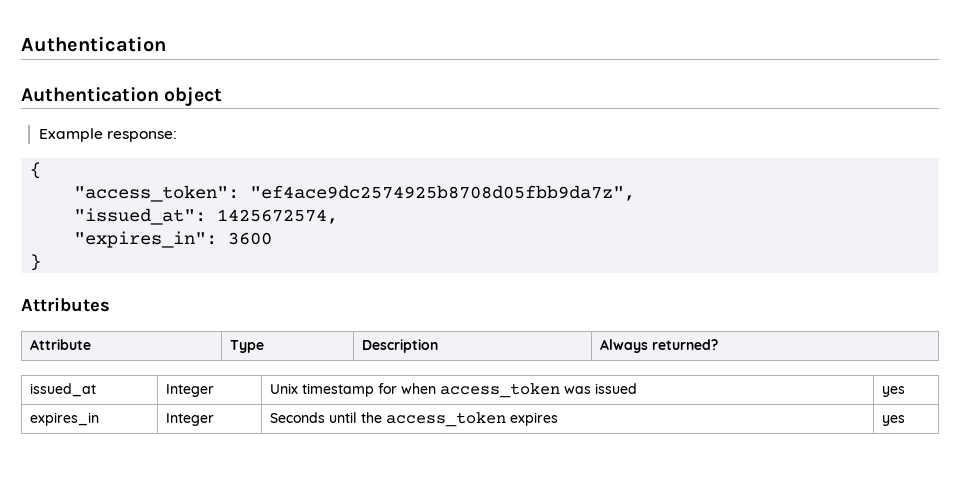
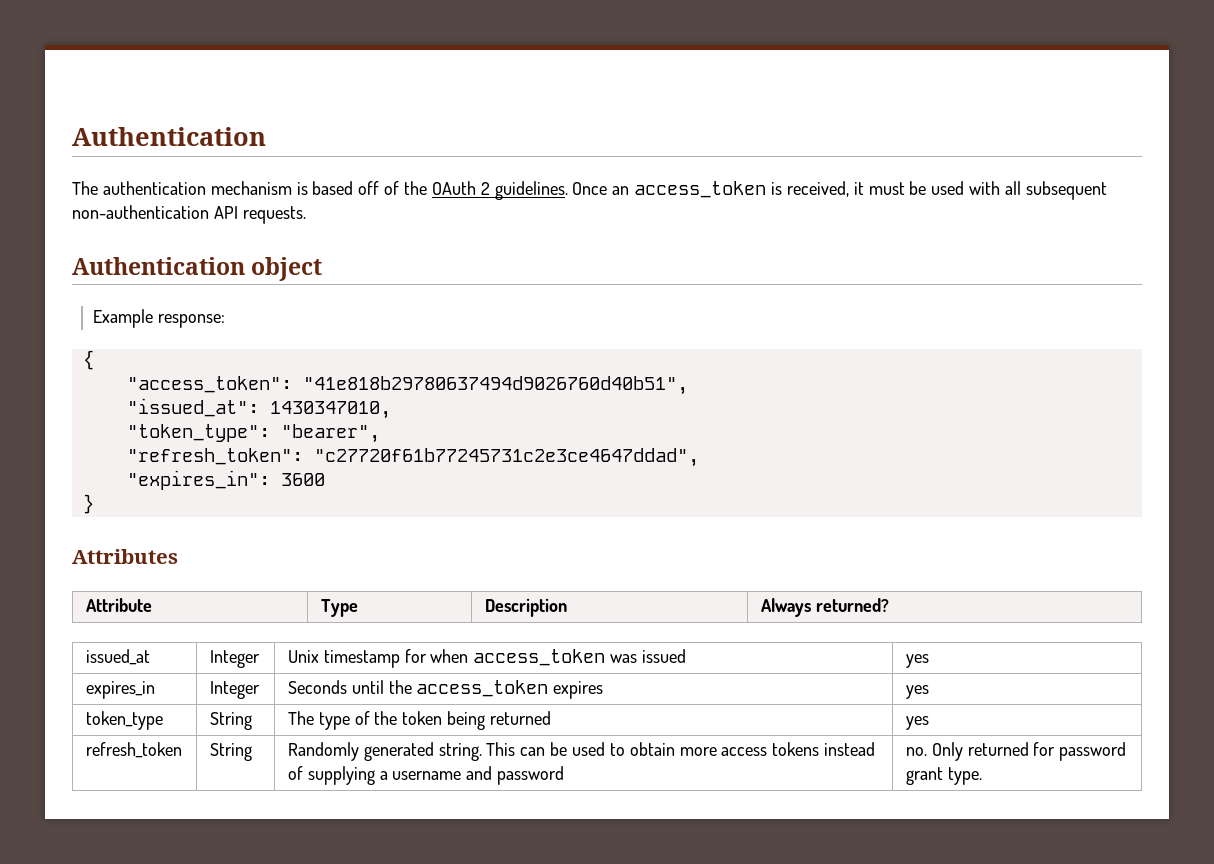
[21,36,166,52] Authentication -> [72,127,266,146] [72,181,1107,200] [72,205,306,224] Authentication // The authentication mechanism is based off of the OAuth 2 guidelines. Once an access_token is received, it must be used with all subsequent non-authentication API requests.
[250,185,636,201] "ef4ace9dc2574925b8708d05fbb9da7z", -> [302,376,688,395] "41e818b29780637494d9026760d40b51",
[217,209,339,224] 1425672574, -> [269,401,391,419] [126,424,380,443] [126,448,699,467] 1430347010, // "token_type": "bearer", // "refresh_token": "c27720f61b77245731c2e3ce4647ddad",
(905, 420) none -> [85,711,163,730] [209,712,252,730] [287,711,551,730] [905,716,929,730] [85,742,182,758] [209,743,252,761] [287,742,876,761] [287,766,565,785] [905,742,1127,761] [905,767,982,785] // token_type | String | The type of the token being returned | yes // refresh_token | String | Randomly generated string. This can be used to obtain more access tokens instead of supplying a username and password | no. Only returned for password grant type.

